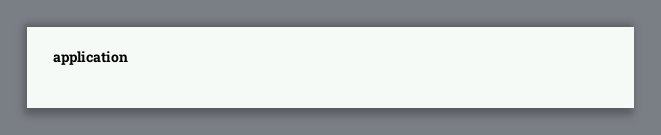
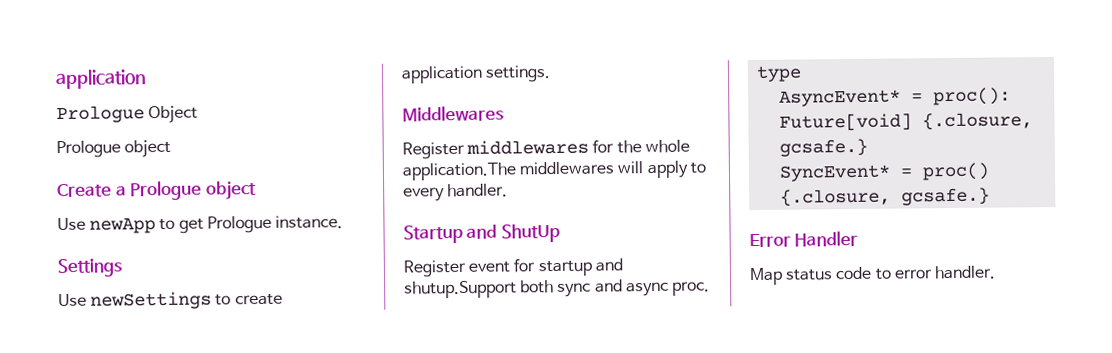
[53,51,128,65] application -> [55,69,147,90] [56,105,199,124] [56,139,172,159] [57,180,257,201] [57,215,343,234] [57,258,122,278] [58,291,283,310] [401,65,552,84] [402,105,504,122] [402,139,690,160] [402,160,706,181] [403,183,509,202] [403,223,560,244] [403,258,623,278] [404,279,710,299] [756,65,803,82] [779,87,1012,107] [779,112,1034,132] [779,138,869,157] [779,162,991,182] [780,187,991,207] [749,230,859,248] [749,265,996,286] application // Prologue Object // Prologue object // Create a Prologue object // Use newApp to get Prologue instance. // Settings // Use newSettings to create application settings. // Middlewares // Register middlewares for the whole application.The middlewares will apply to every handler. // Startup and ShutUp // Register event for startup and shutup.Support both sync and async proc. // type // AsyncEvent* = proc(): Future[void] {.closure, gcsafe.} // SyncEvent* = proc() {.closure, gcsafe.} // Error Handler // Map status code to error handler.

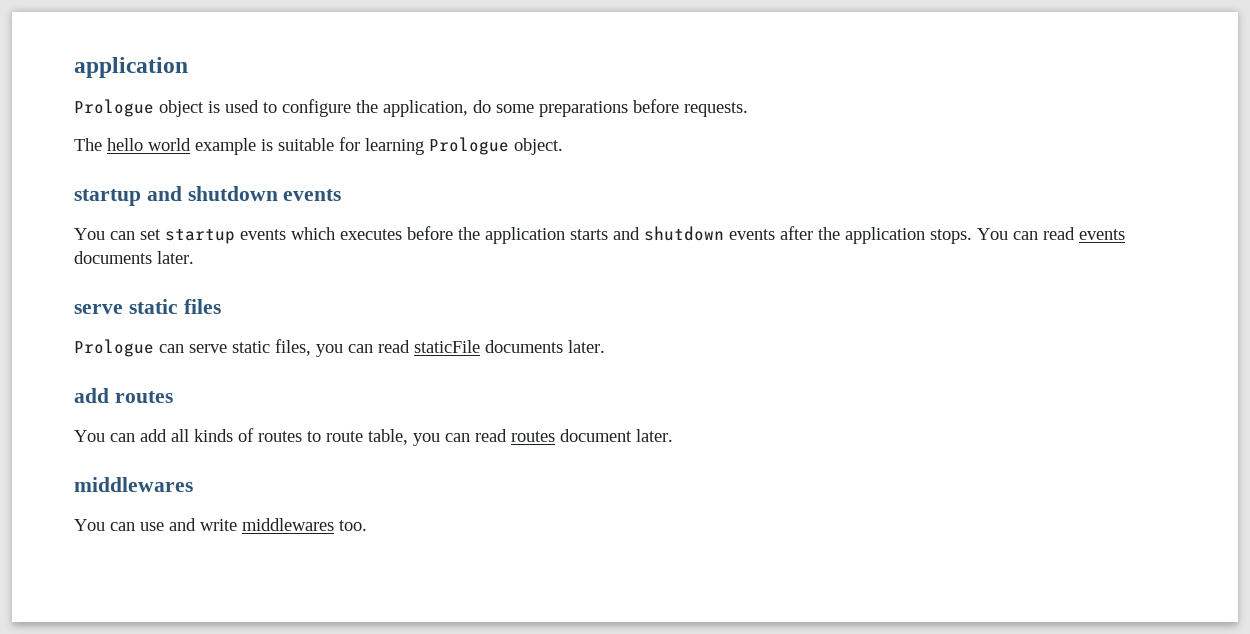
[148,105,199,124] [56,139,172,159] [57,180,257,201] [57,215,343,234] [57,258,122,278] [58,291,283,310] [401,65,552,84] [402,105,504,122] [402,139,690,160] [402,160,706,181] [403,183,509,202] [403,223,560,244] [403,258,623,278] [404,279,710,299] [756,65,803,82] [779,87,1012,107] [779,112,1034,132] [779,138,869,157] [779,162,991,182] [780,187,991,207] [749,230,859,248] [749,265,996,286] Object // Prologue object // Create a Prologue object // Use newApp to get Prologue instance. // Settings // Use newSettings to create application settings. // Middlewares // Register middlewares for the whole application.The middlewares will apply to every handler. // Startup and ShutUp // Register event for startup and shutup.Support both sync and async proc. // type // AsyncEvent* = proc(): Future[void] {.closure, gcsafe.} // SyncEvent* = proc() {.closure, gcsafe.} // Error Handler // Map status code to error handler. -> [159,99,748,117] [74,137,563,155] [74,186,342,206] [74,226,1125,244] [74,251,194,264] [74,299,221,314] [74,339,605,357] [74,388,173,403] [74,428,673,446] [74,477,193,492] [74,518,367,531] object is used to configure the application, do some preparations before requests. // The hello world example is suitable for learning Prologue object. // startup and shutdown events // You can set startup events which executes before the application starts and shutdown events after the application stops. You can read events documents later. // serve static files // Prologue can serve static files, you can read staticFile documents later. // add routes // You can add all kinds of routes to route table, you can read routes document later. // middlewares // You can use and write middlewares too.

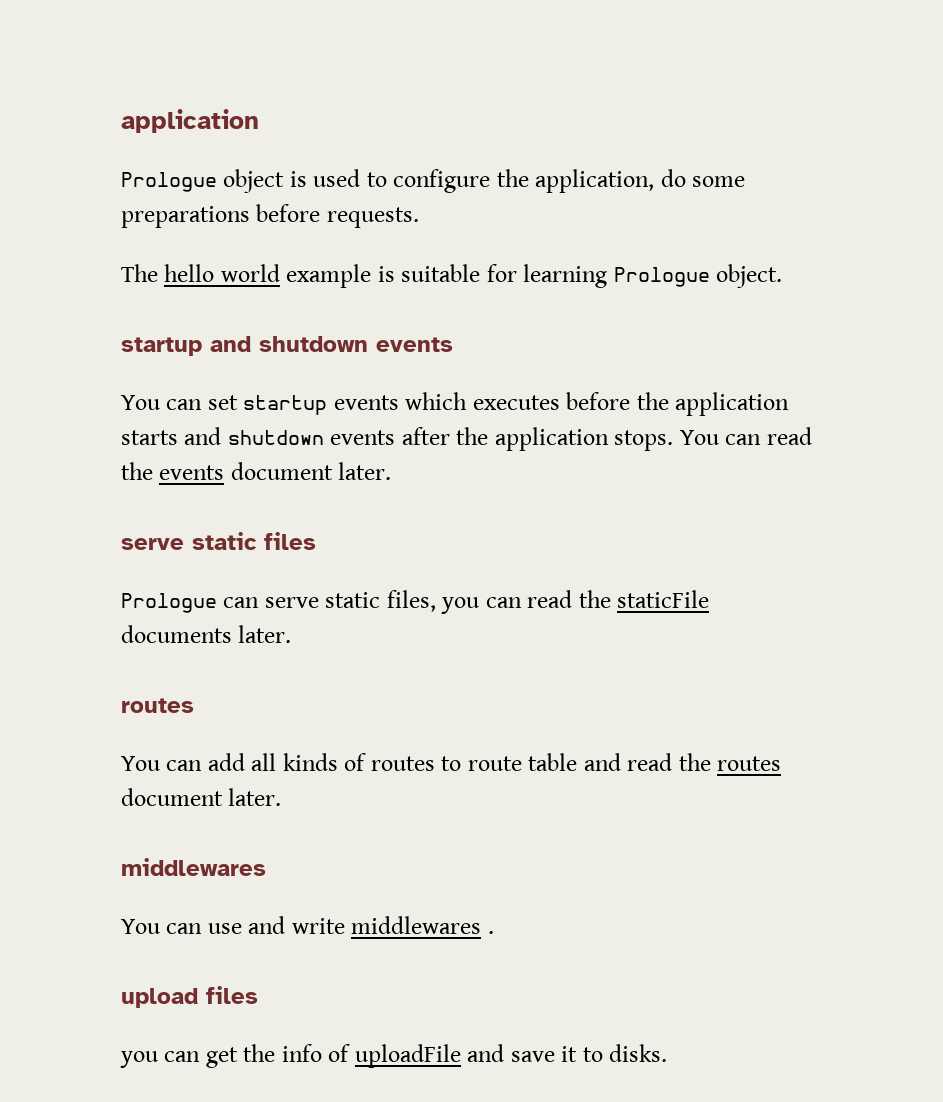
[1079,229,1125,240] [74,251,152,264] events documents -> [121,462,333,480] the events document
(410, 346) none -> [578,590,611,608] the
[74,388,109,403] add -> (292, 634) none
[368,429,507,446] table, you can read -> [528,753,711,771] table and read the
[339,520,367,531] too. -> [487,931,494,934] [121,986,258,1008] [120,1044,668,1068] . // upload files // you can get the info of uploadFile and save it to disks.

